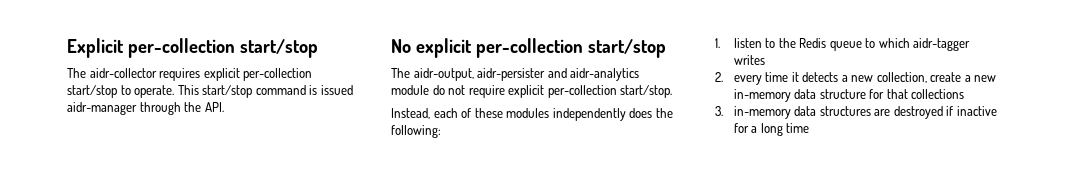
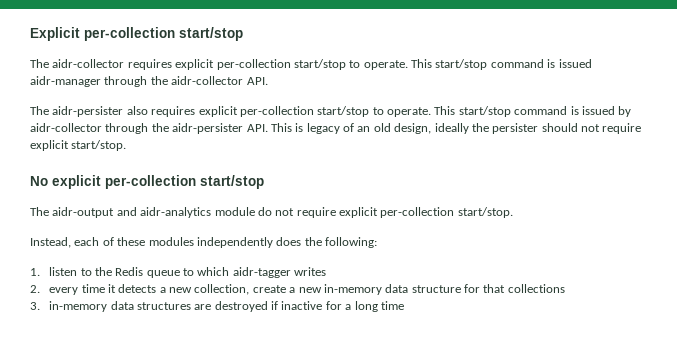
[204,102,224,112] API. -> [171,76,268,85] [30,106,632,117] [30,123,642,134] [30,140,127,151] aidr-collector API. // The aidr-persister also requires explicit per-collection start/stop to operate. This start/stop command is issued by aidr-collector through the aidr-persister API. This is legacy of an old design, ideally the persister should not require explicit start/stop.
[413,68,546,81] aidr-output, aidr-persister -> [52,207,115,218] aidr-output

